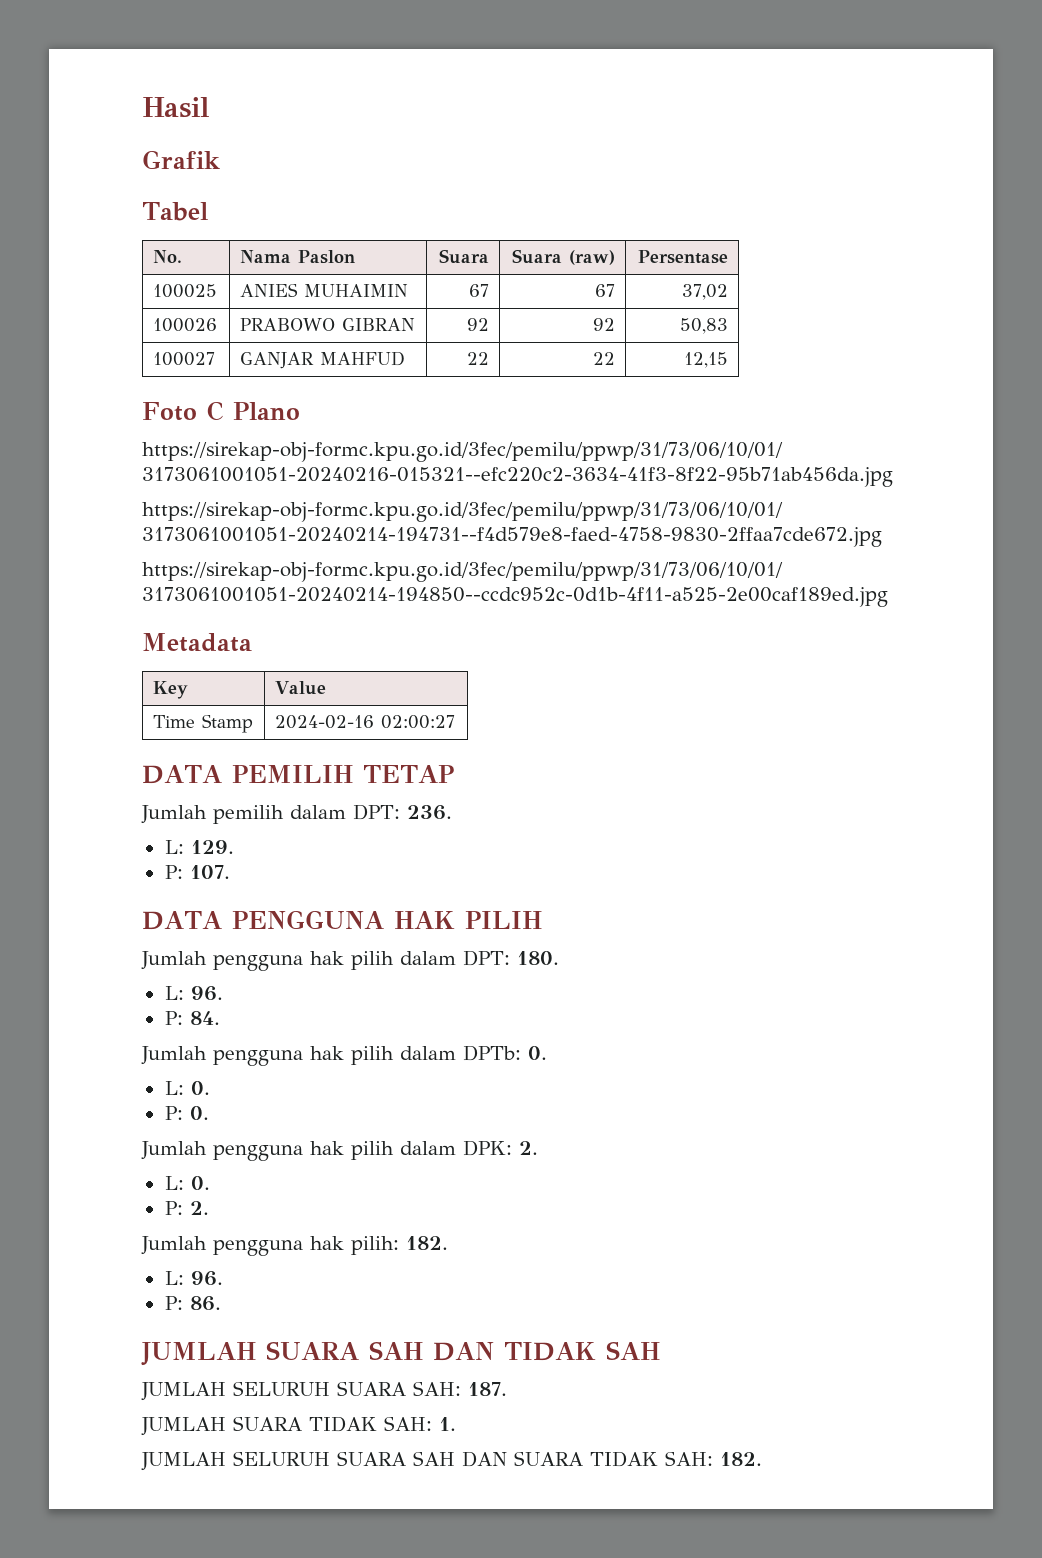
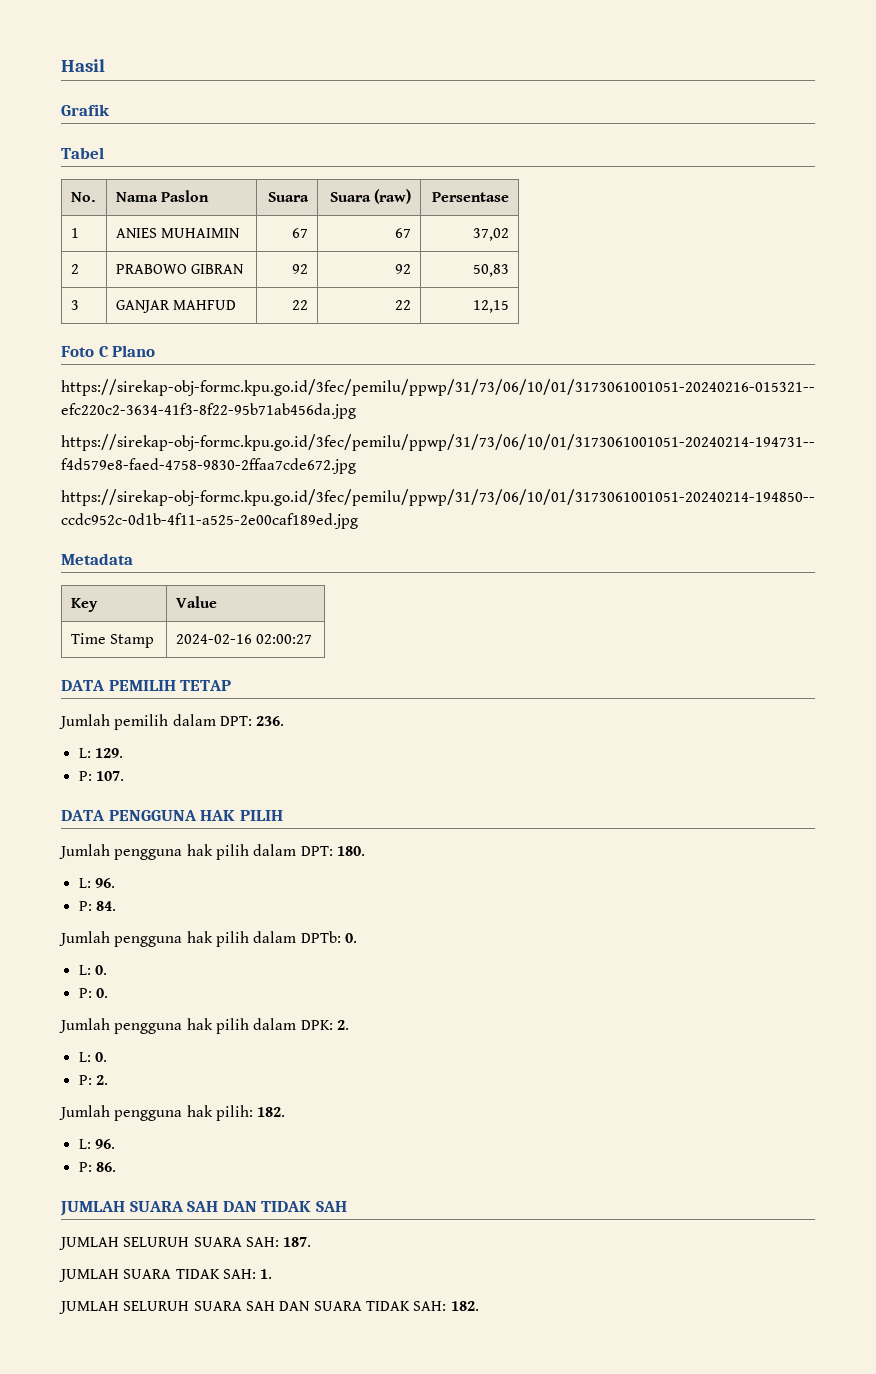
[153,284,218,298] 100025 -> [70,228,79,238] 1
[153,318,218,332] 100026 -> [70,264,79,274] 2
[153,352,216,366] 100027 -> [70,300,79,310] 3

